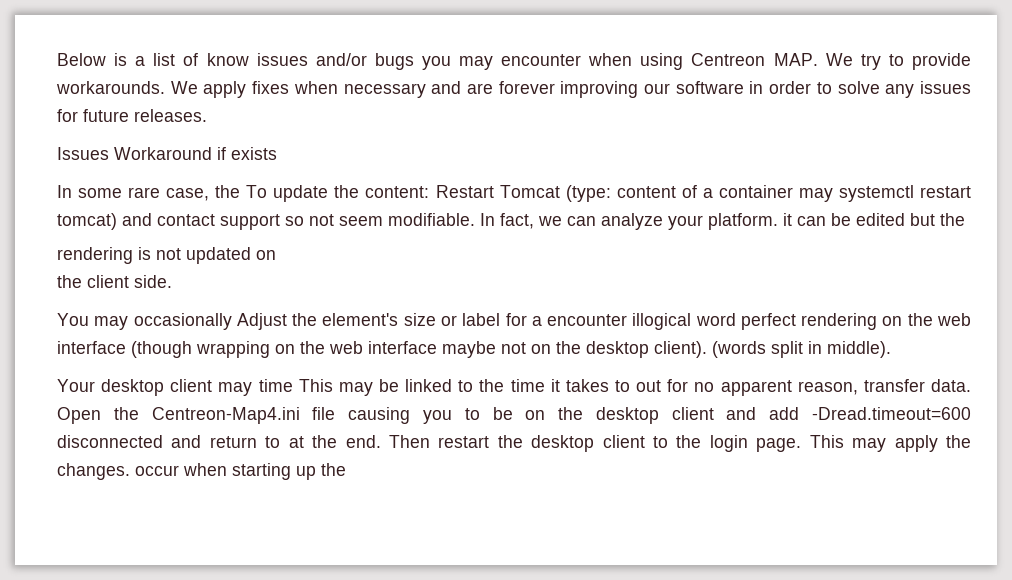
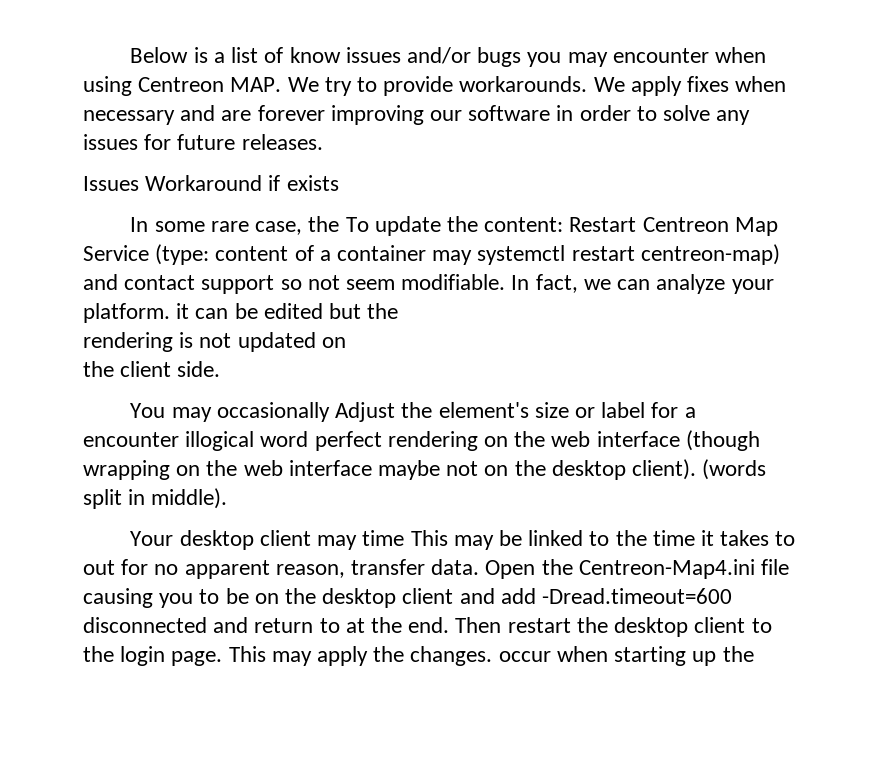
[499,185,560,198] Tomcat -> [642,217,778,236] [83,245,149,261] Centreon Map Service
[57,213,117,230] tomcat) -> [640,244,780,265] centreon-map)

